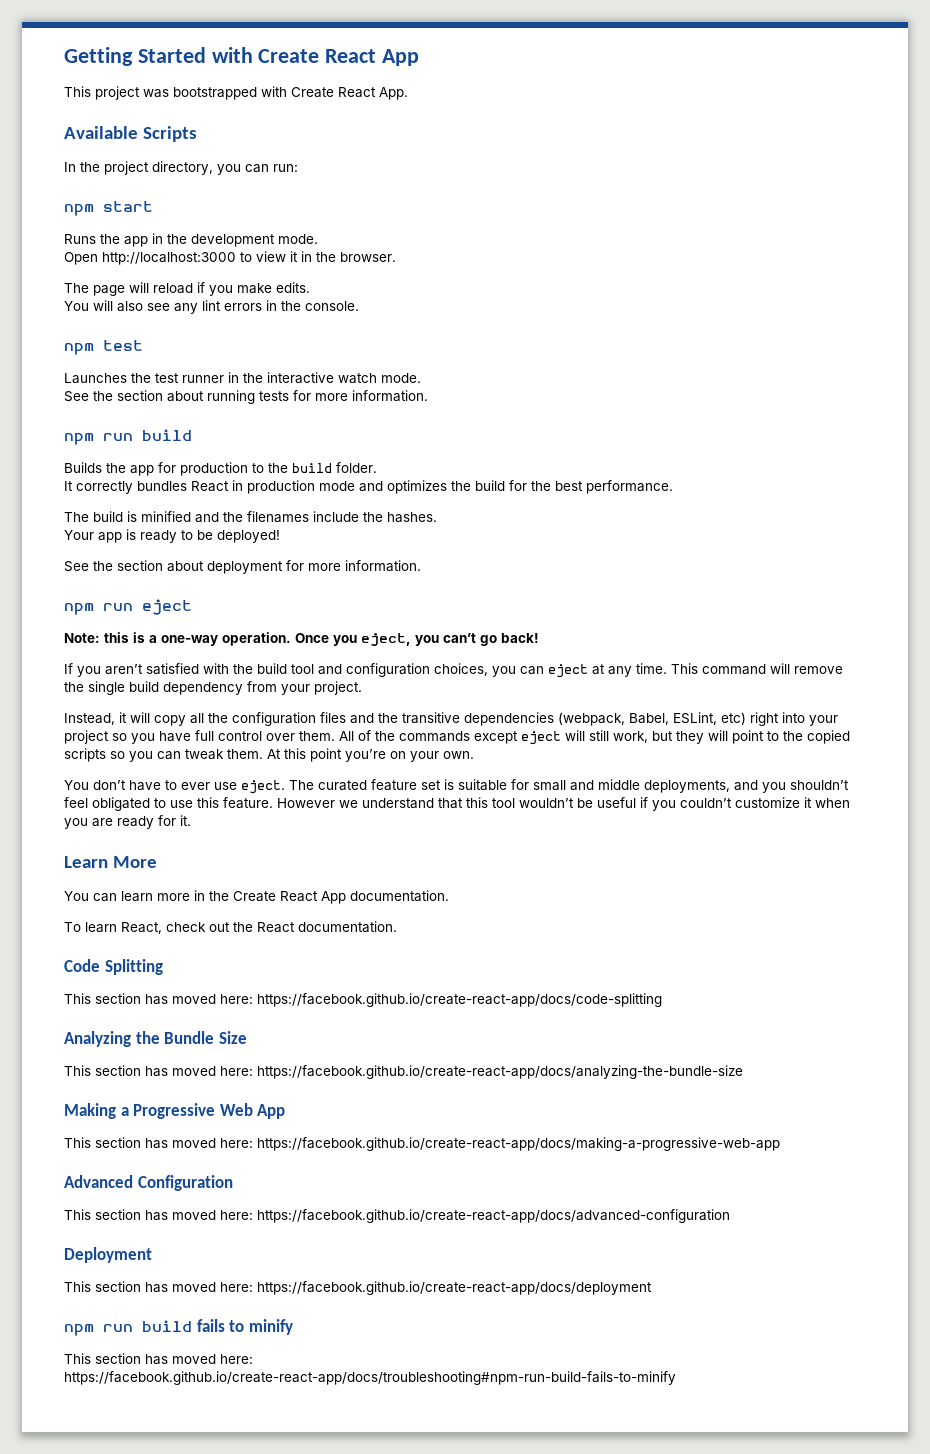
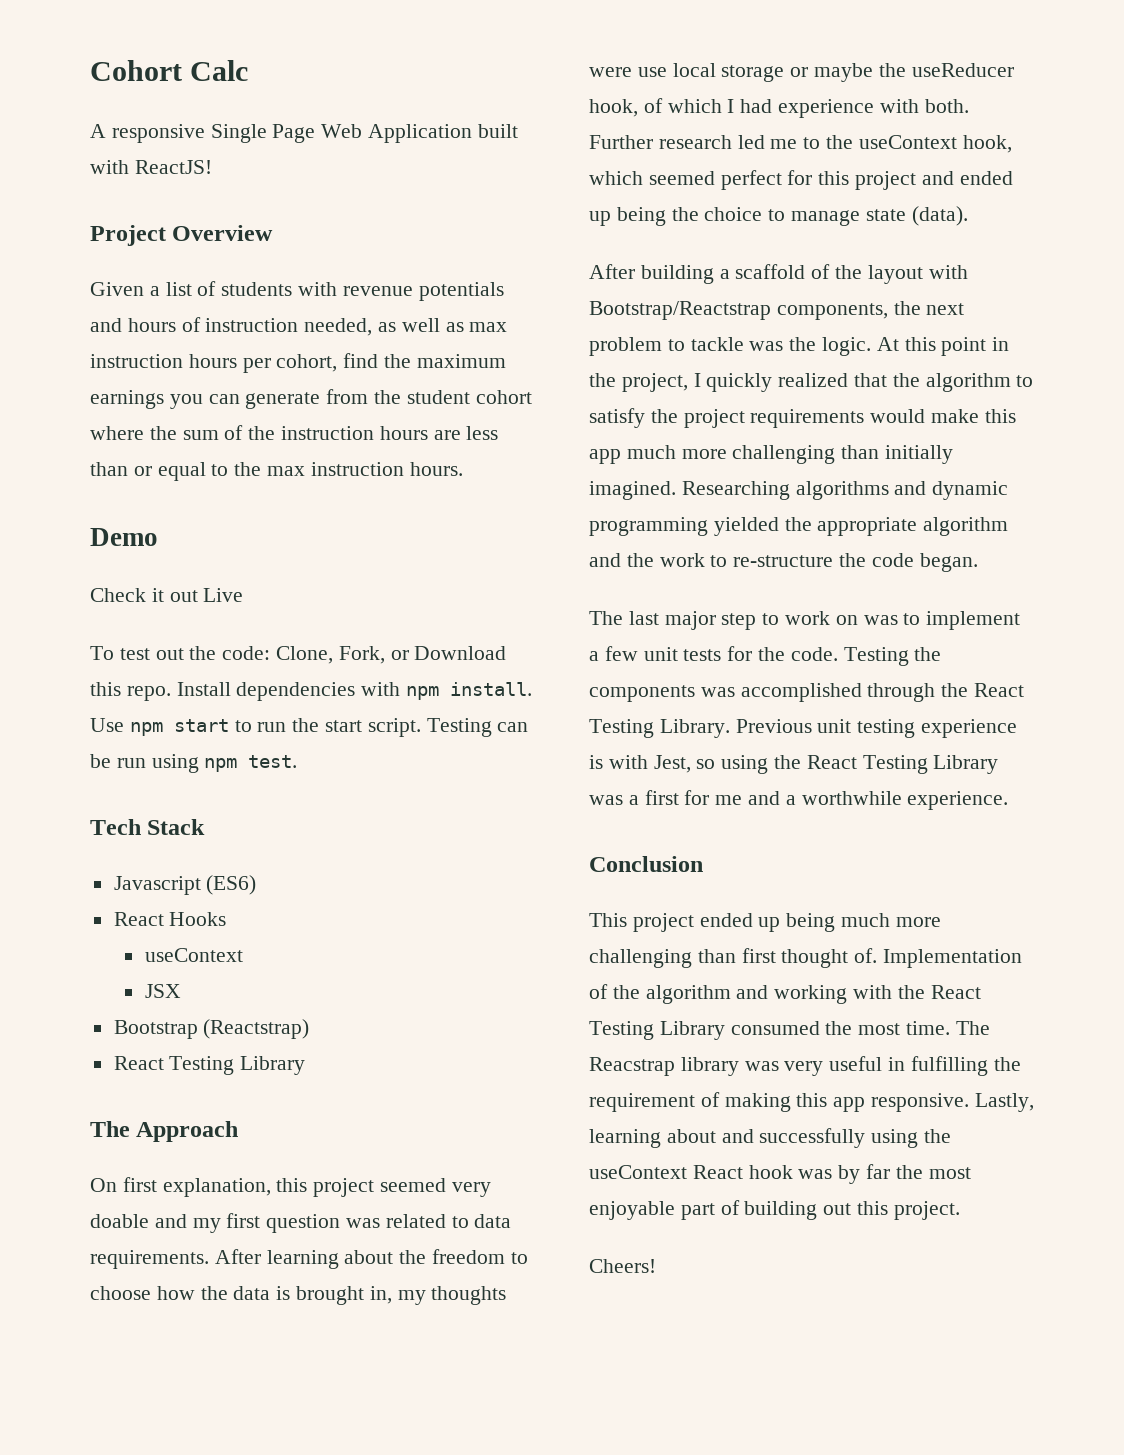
[64,47,420,66] [64,86,408,100] [64,126,198,142] [64,161,298,175] [64,201,153,216] [64,233,318,247] [64,251,396,265] [64,282,310,296] [64,300,359,314] [64,340,143,355] [64,372,421,384] [64,390,428,404] [64,429,192,445] [64,462,377,476] [64,480,673,494] [64,511,437,523] [64,529,280,543] [64,560,421,574] [64,599,192,615] [64,632,539,646] [64,663,843,678] [64,681,362,695] [64,712,838,726] [64,730,850,745] [64,748,474,762] [64,779,849,794] [64,797,850,811] [64,815,191,829] [64,856,158,868] [64,890,449,904] [64,921,397,934] [64,959,163,975] [64,993,662,1007] [64,1031,247,1047] [64,1065,743,1079] [64,1103,286,1119] [64,1137,780,1151] [64,1175,233,1191] [64,1209,730,1223] [64,1247,152,1263] [64,1281,652,1295] [64,1319,293,1336] [64,1353,253,1365] [64,1371,676,1385] Getting Started with Create React App // This project was bootstrapped with Create React App. // Available Scripts // In the project directory, you can run: // npm start // Runs the app in the development mode. // Open http://localhost:3000 to view it in the browser. // The page will reload if you make edits. // You will also see any lint errors in the console. // npm test // Launches the test runner in the interactive watch mode. // See the section about running tests for more information. // npm run build // Builds the app for production to the build folder. // It correctly bundles React in production mode and optimizes the build for the best performance. // The build is minified and the filenames include the hashes. // Your app is ready to be deployed! // See the section about deployment for more information. // npm run eject // Note: this is a one-way operation. Once you eject, you can’t go back! // If you aren’t satisfied with the build tool and configuration choices, you can eject at any time. This command will remove the single build dependency from your project. // Instead, it will copy all the configuration files and the transitive dependencies (webpack, Babel, ESLint, etc) right into your project so you have full control over them. All of the commands except eject will still work, but they will point to the copied scripts so you can tweak them. At this point you’re on your own. // You don’t have to ever use eject. The curated feature set is suitable for small and middle deployments, and you shouldn’t feel obligated to use this feature. However we understand that this tool wouldn’t be useful if you couldn’t customize it when you are ready for it. // Learn More // You can learn more in the Create React App documentation. // To learn React, check out the React documentation. // Code Splitting // This section has moved here: https://facebook.github.io/create-react-app/docs/code-splitting // Analyzing the Bundle Size // This section has moved here: https://facebook.github.io/create-react-app/docs/analyzing-the-bundle-size // Making a Progressive Web App // This section has moved here: https://facebook.github.io/create-react-app/docs/making-a-progressive-web-app // Advanced Configuration // This section has moved here: https://facebook.github.io/create-react-app/docs/advanced-configuration // Deployment // This section has moved here: https://facebook.github.io/create-react-app/docs/deployment // npm run build fails to minify // This section has moved here: https://facebook.github.io/create-react-app/docs/troubleshooting#npm-run-build-fails-to-minify -> [90,60,249,81] [90,124,518,143] [90,160,212,174] [90,225,274,246] [90,281,504,301] [90,317,508,336] [90,353,506,373] [90,389,532,409] [90,425,499,440] [90,462,463,481] [90,528,158,546] [90,588,244,602] [90,646,507,664] [90,682,533,701] [90,718,529,737] [90,754,298,773] [90,819,206,835] [113,875,257,895] [113,912,227,926] [144,948,243,962] [144,984,181,998] [113,1019,310,1039] [113,1056,306,1075] [90,1121,239,1142] [90,1177,491,1197] [90,1213,512,1233] [90,1249,528,1269] [90,1286,507,1305] [589,63,1014,82] [589,98,969,118] [589,135,1012,153] [589,170,1013,190] [589,206,968,226] [589,264,968,284] [589,301,965,320] [589,337,1010,356] [589,373,1034,392] [589,408,1016,428] [589,445,954,464] [589,481,1009,500] [589,517,1009,536] [589,553,978,572] [589,611,1021,630] [589,646,942,666] [589,683,1025,702] [589,719,1018,738] [589,755,999,774] [589,790,1009,810] [589,856,703,872] [589,913,941,932] [589,948,1023,968] [589,984,981,1004] [589,1021,990,1040] [589,1056,1021,1076] [589,1092,1034,1112] [589,1128,952,1148] [589,1164,971,1184] [589,1200,960,1220] [589,1259,656,1273] Cohort Calc // A responsive Single Page Web Application built with ReactJS! // Project Overview // Given a list of students with revenue potentials and hours of instruction needed, as well as max instruction hours per cohort, find the maximum earnings you can generate from the student cohort where the sum of the instruction hours are less than or equal to the max instruction hours. // Demo // Check it out Live // To test out the code: Clone, Fork, or Download this repo. Install dependencies with npm install. Use npm start to run the start script. Testing can be run using npm test. // Tech Stack // Javascript (ES6) // React Hooks // useContext // JSX // Bootstrap (Reactstrap) // React Testing Library // The Approach // On first explanation, this project seemed very doable and my first question was related to data requirements. After learning about the freedom to choose how the data is brought in, my thoughts were use local storage or maybe the useReducer hook, of which I had experience with both. Further research led me to the useContext hook, which seemed perfect for this project and ended up being the choice to manage state (data). // After building a scaffold of the layout with Bootstrap/Reactstrap components, the next problem to tackle was the logic. At this point in the project, I quickly realized that the algorithm to satisfy the project requirements would make this app much more challenging than initially imagined. Researching algorithms and dynamic programming yielded the appropriate algorithm and the work to re-structure the code began. // The last major step to work on was to implement a few unit tests for the code. Testing the components was accomplished through the React Testing Library. Previous unit testing experience is with Jest, so using the React Testing Library was a first for me and a worthwhile experience. // Conclusion // This project ended up being much more challenging than first thought of. Implementation of the algorithm and working with the React Testing Library consumed the most time. The Reacstrap library was very useful in fulfilling the requirement of making this app responsive. Lastly, learning about and successfully using the useContext React hook was by far the most enjoyable part of building out this project. // Cheers!

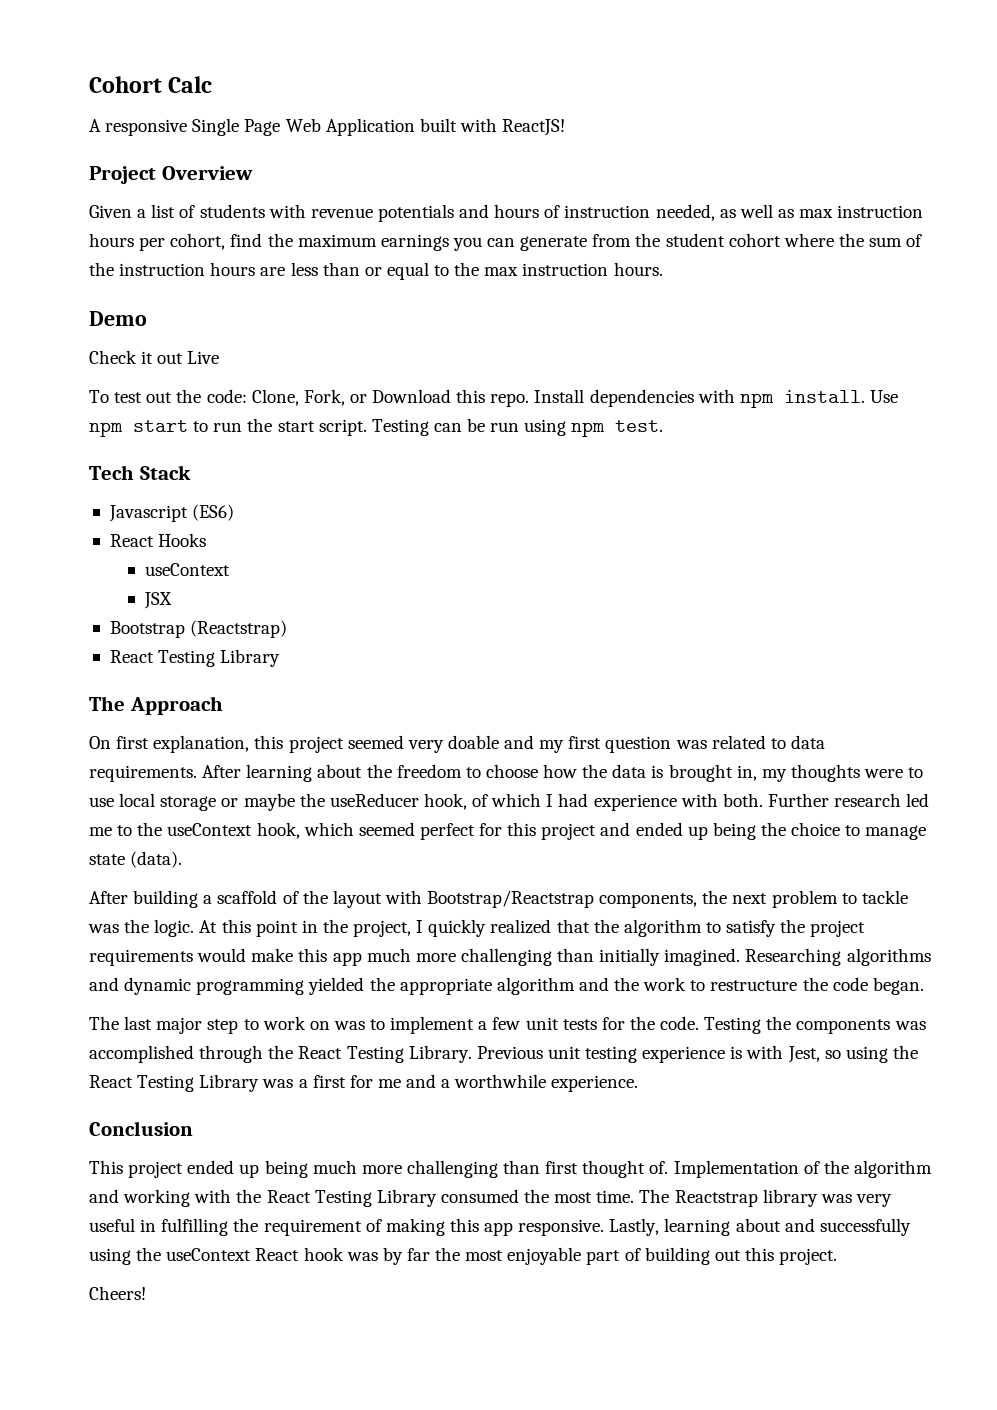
(632, 72) none -> [908,767,924,778] to
[733,555,834,567] re-structure -> [710,980,798,991] restructure
[589,1057,675,1076] Reacstrap -> [674,1190,758,1207] Reactstrap

